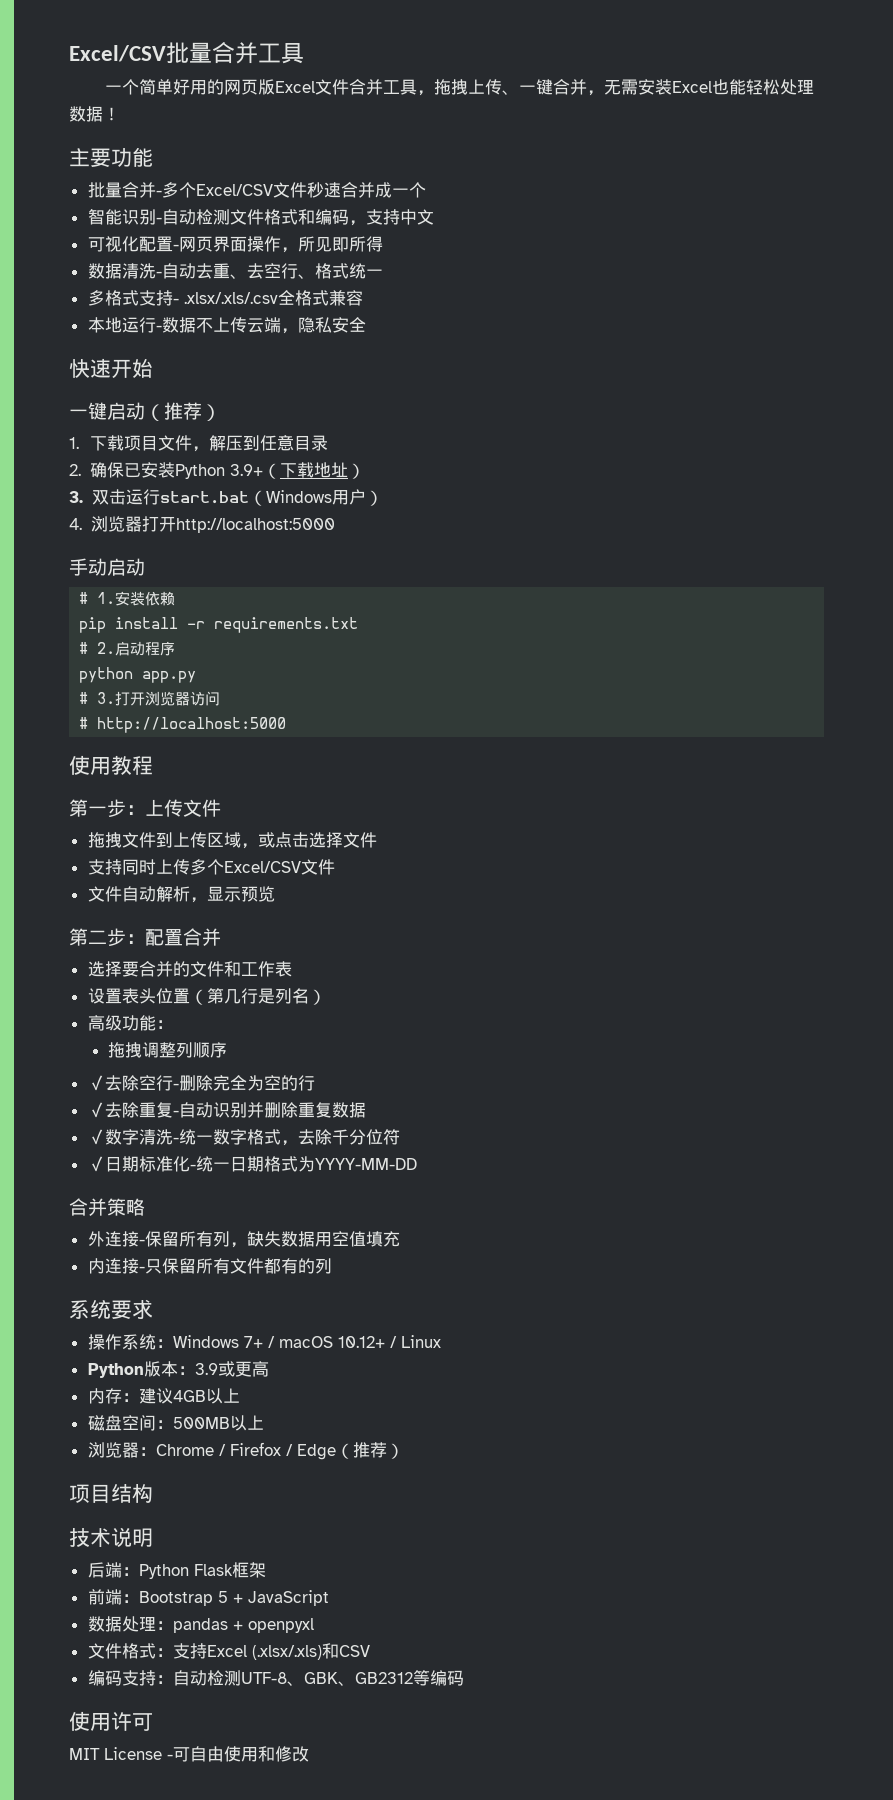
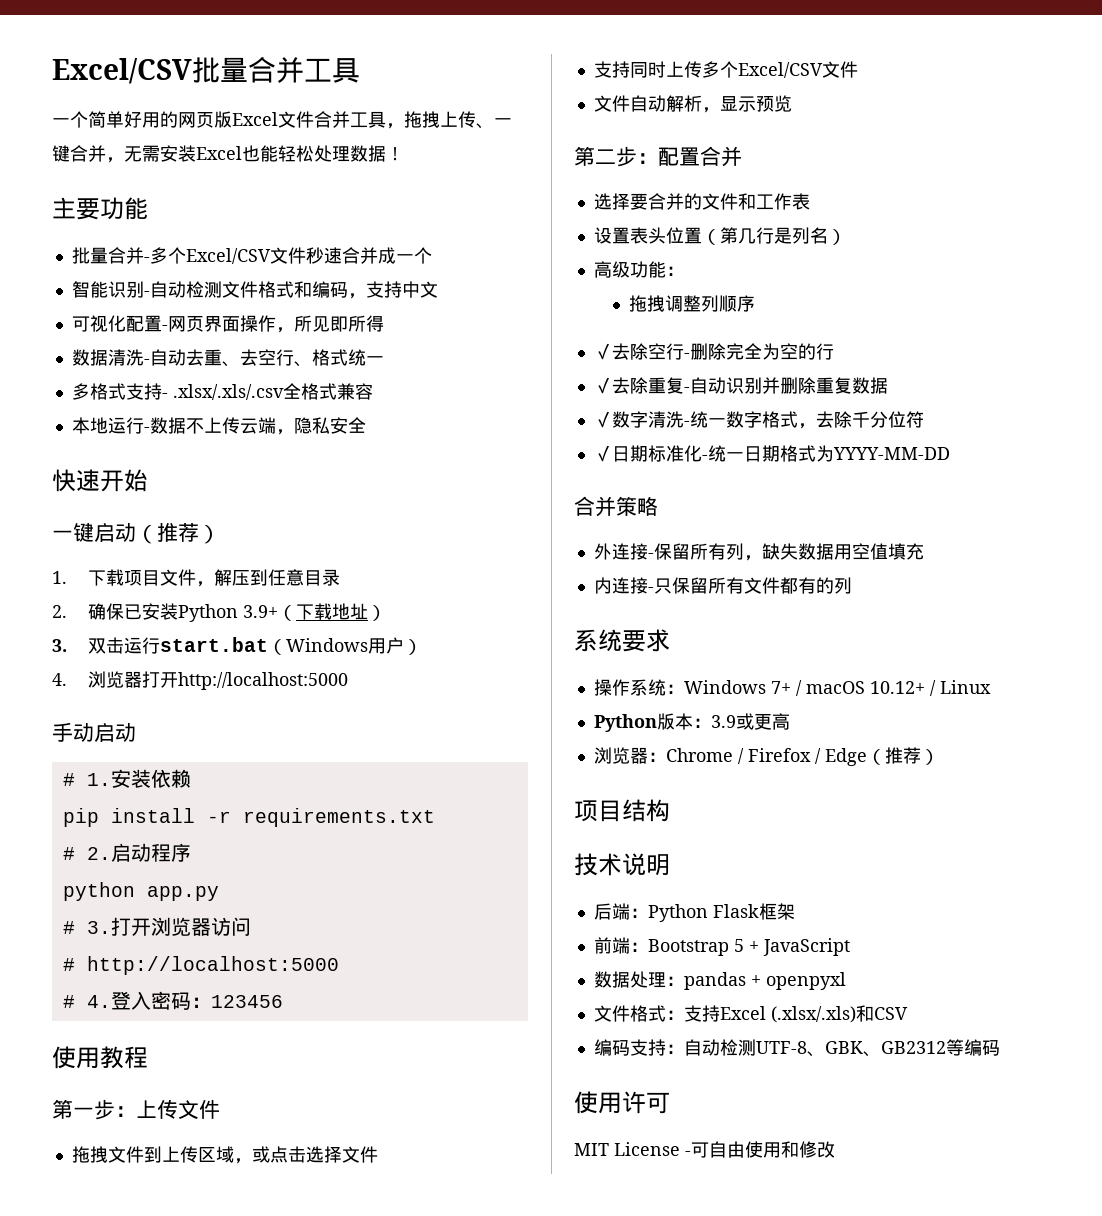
(287, 725) none -> [62,991,283,1010] // # 4.登入密码：123456
[87,1388,240,1404] [87,1415,264,1431] // 内存：建议4GB以上 // 磁盘空间：500MB以上 -> (790, 721) none

